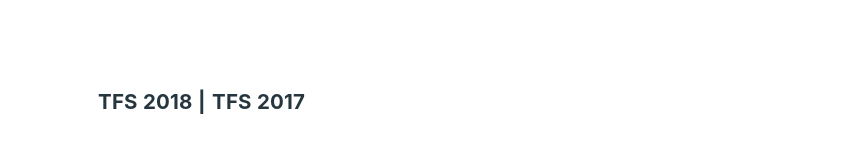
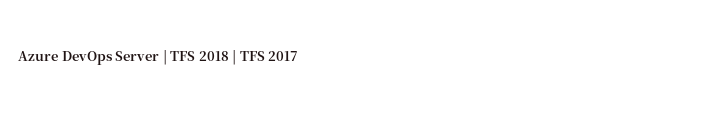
(98, 101) none -> [18,50,167,65] Azure DevOps Server |

